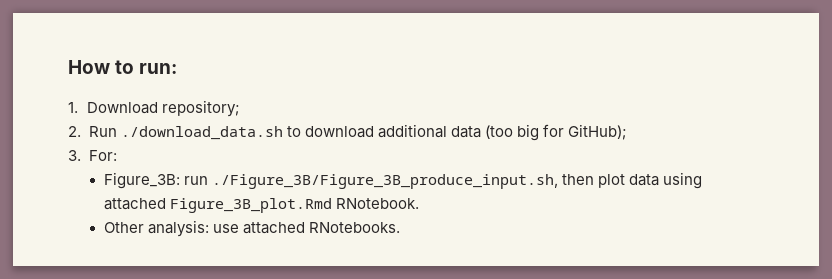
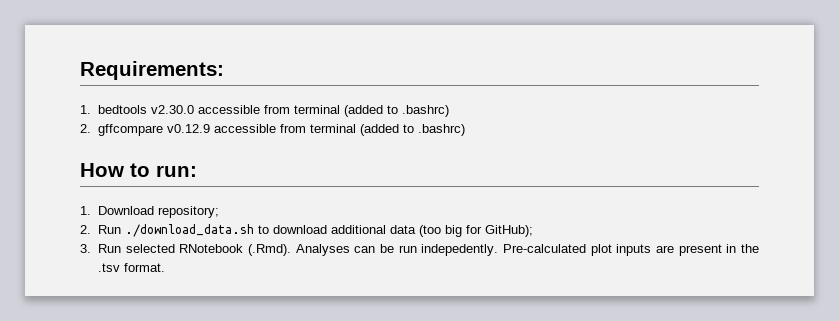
(68, 67) none -> [80,61,224,80] [80,105,449,117] [80,124,465,136] Requirements: // 1. bedtools v2.30.0 accessible from terminal (added to .bashrc) // 2. gffcompare v0.12.9 accessible from terminal (added to .bashrc) //
[88,150,117,161] [103,172,703,189] [103,198,419,213] [103,220,401,237] For: // Figure_3B: run ./Figure_3B/Figure_3B_produce_input.sh, then plot data using attached Figure_3B_plot.Rmd RNotebook. // Other analysis: use attached RNotebooks. -> [97,244,760,256] [97,263,165,272] Run selected RNotebook (.Rmd). Analyses can be run indepedently. Pre-calculated plot inputs are present in the .tsv format.

